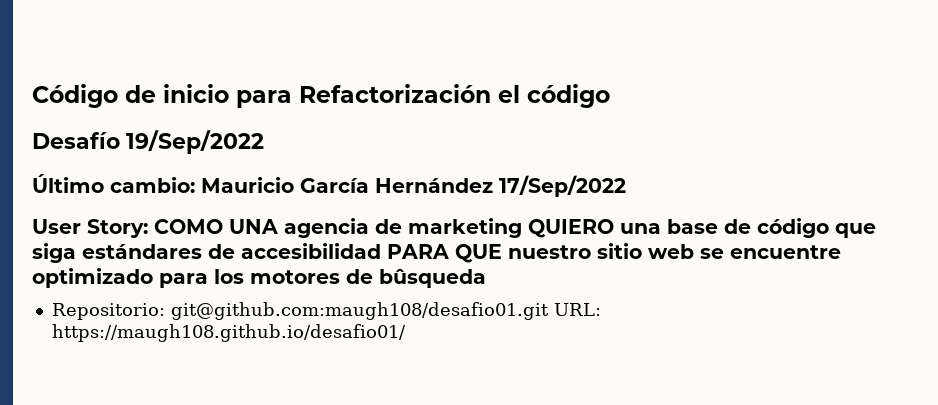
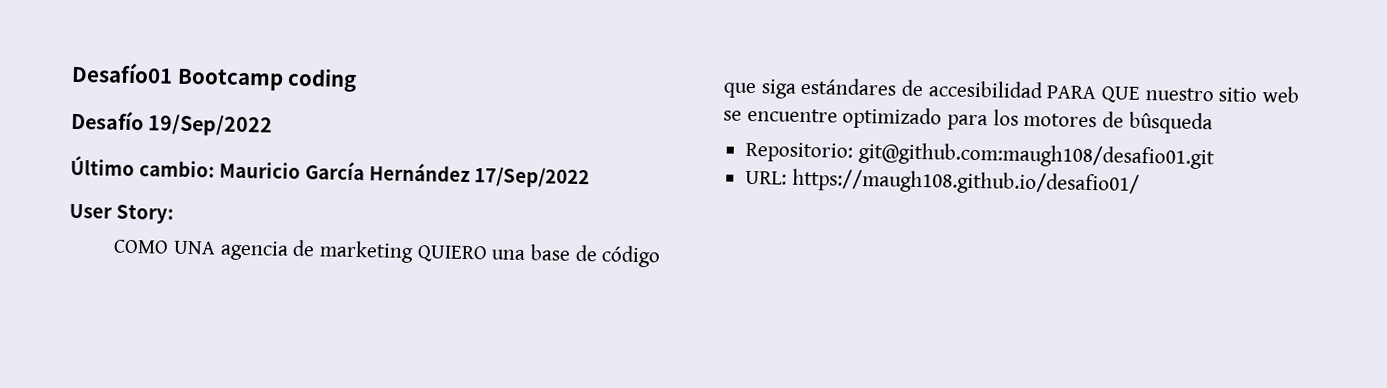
[32,84,610,108] Código de inicio para Refactorización el código -> [71,61,358,92] Desafío01 Bootcamp coding
(148, 228) none -> (174, 214) //
(549, 311) none -> (1215, 155) //

